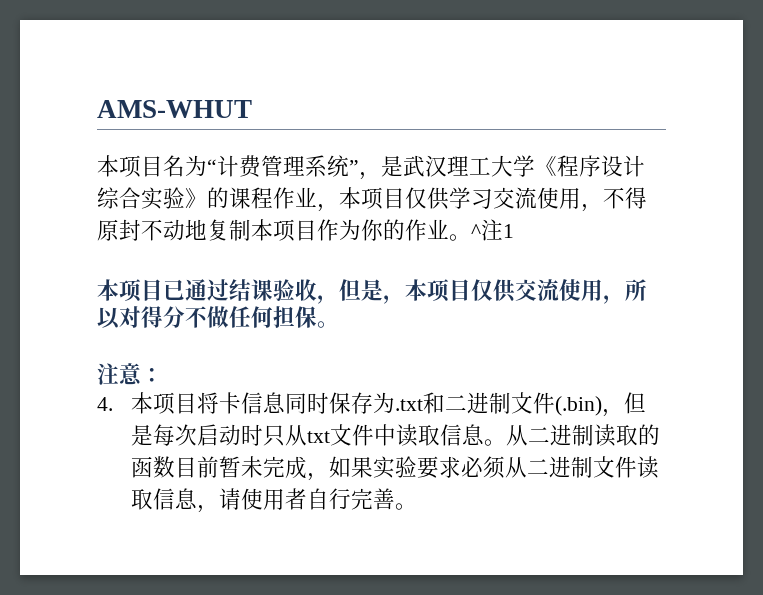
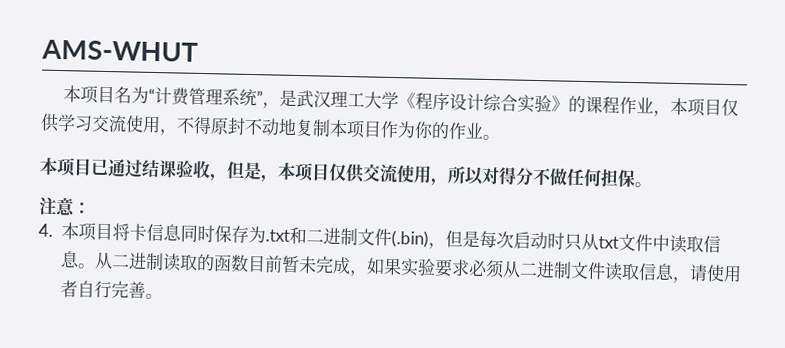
[471,219,514,241] ^注1 -> (500, 137) none

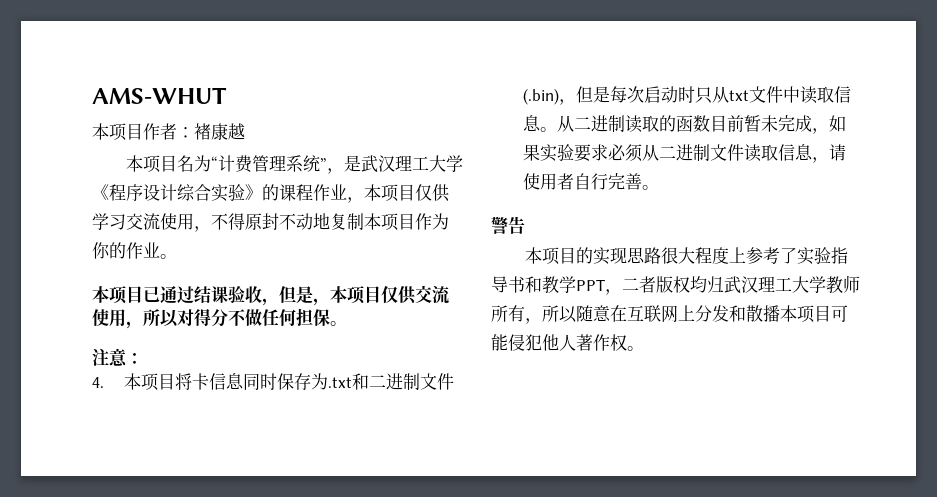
(198, 50) none -> [92,123,245,141] // 本项目作者：褚康越
(163, 296) none -> [491,216,525,234] [524,247,848,265] [491,275,860,295] [491,305,848,324] [491,334,644,351] // 警告 // 本项目的实现思路很大程度上参考了实验指导书和教学PPT，二者版权均归武汉理工大学教师所有，所以随意在互联网上分发和散播本项目可能侵犯他人著作权。

